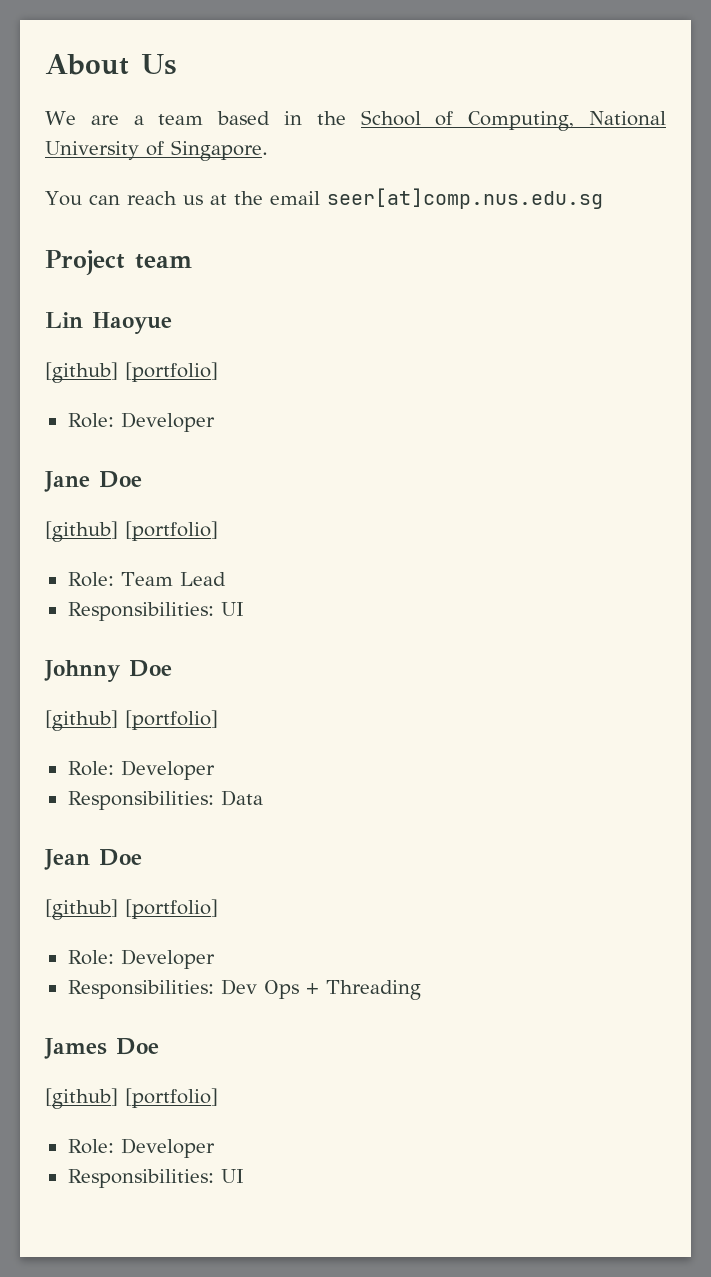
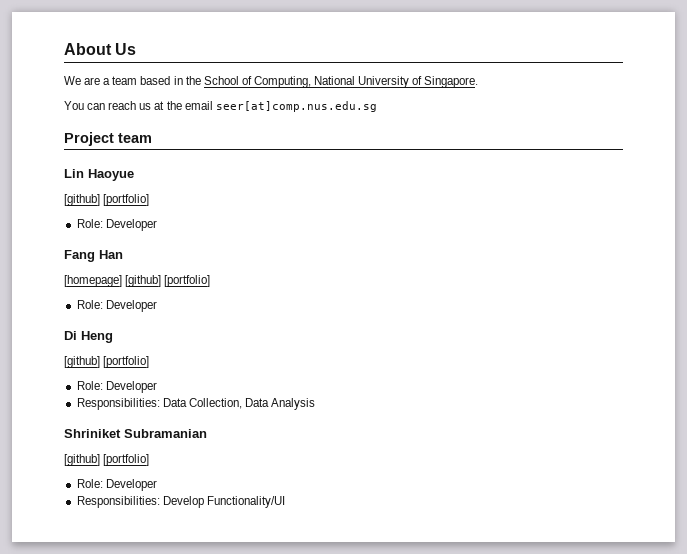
[44,471,142,492] [45,521,218,542] [67,572,226,587] [67,602,244,621] [44,660,172,682] Jane Doe // [github] [portfolio] // Role: Team Lead // Responsibilities: UI // Johnny Doe -> [64,250,123,262] [64,275,211,287] [76,300,157,312] [64,331,113,343] Fang Han // [homepage] [github] [portfolio] // Role: Developer // Di Heng
[44,849,142,870] [45,899,218,920] [67,949,215,969] [67,979,421,1000] [44,1038,159,1059] [45,1088,218,1109] [67,1138,215,1158] [67,1169,244,1188] // Jean Doe // [github] [portfolio] // Role: Developer // Responsibilities: Dev Ops + Threading // James Doe // [github] [portfolio] // Role: Developer // Responsibilities: UI -> [188,398,316,410] [64,429,207,438] [64,454,150,466] [76,479,157,491] [76,496,285,508] Collection, Data Analysis // Shriniket Subramanian // [github] [portfolio] // Role: Developer // Responsibilities: Develop Functionality/UI

